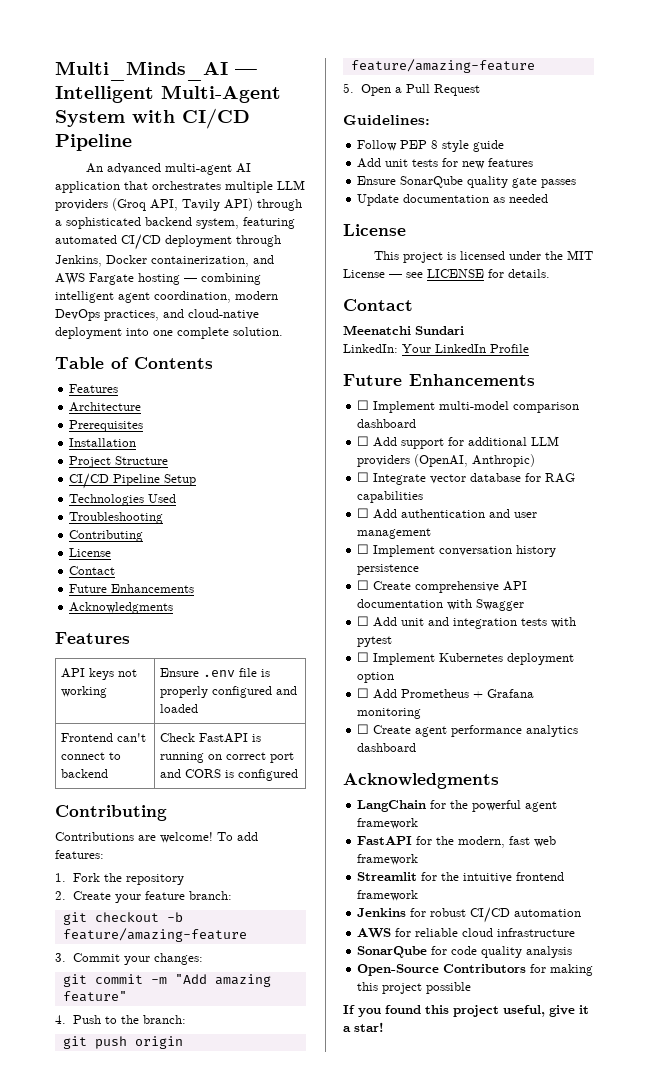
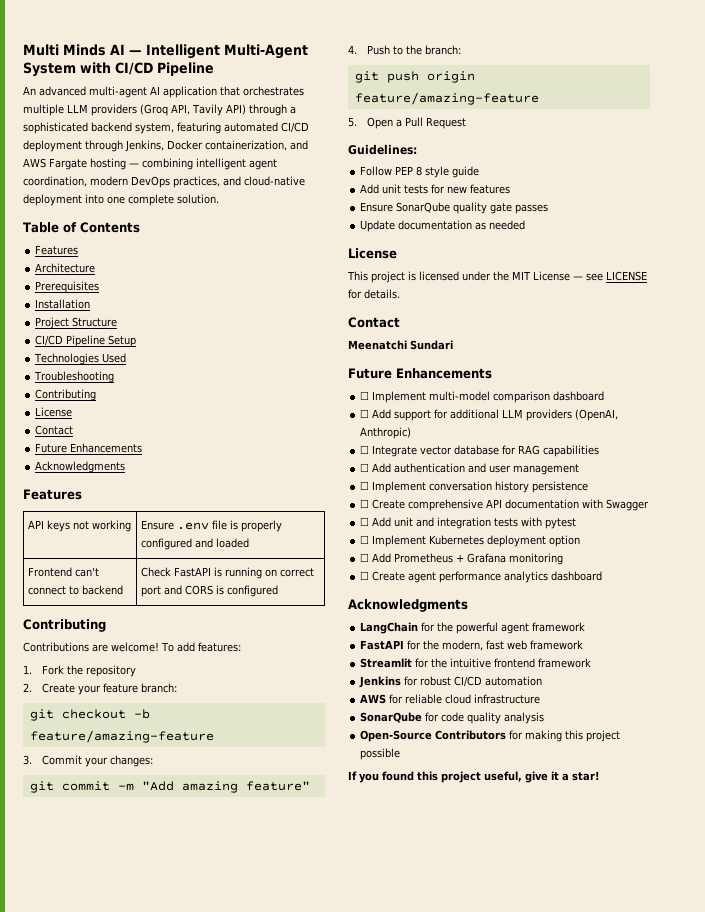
[55,61,228,81] Multi_Minds_AI -> [23,44,125,56] Multi Minds AI
[343,344,529,353] // LinkedIn: Your LinkedIn Profile -> (453, 345) none

